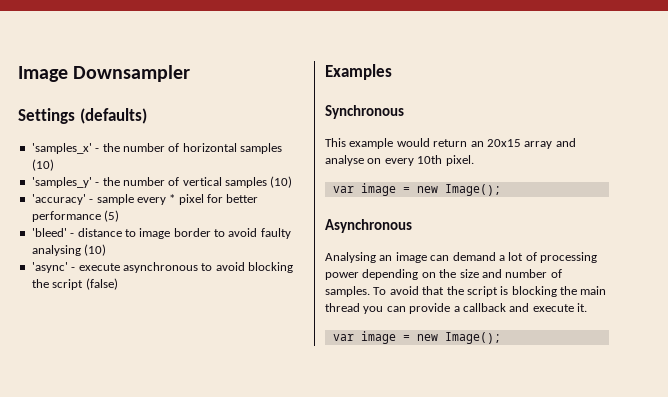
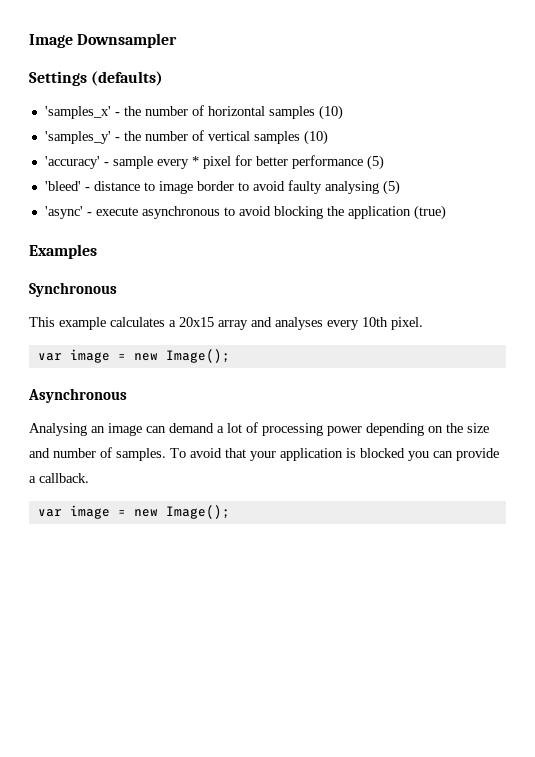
[84,244,107,256] (10) -> [382,180,400,195] (5)
[52,278,118,290] script (false) -> [347,205,446,220] application (true)
[396,138,484,147] would return an -> [110,317,176,327] calculates a
[325,155,382,166] analyse on -> [275,317,323,330] analyses
[446,286,607,297] [325,303,587,314] the script is blocking the main thread you can provide a callback and execute it. -> [250,448,499,461] [29,473,89,483] your application is blocked you can provide a callback.

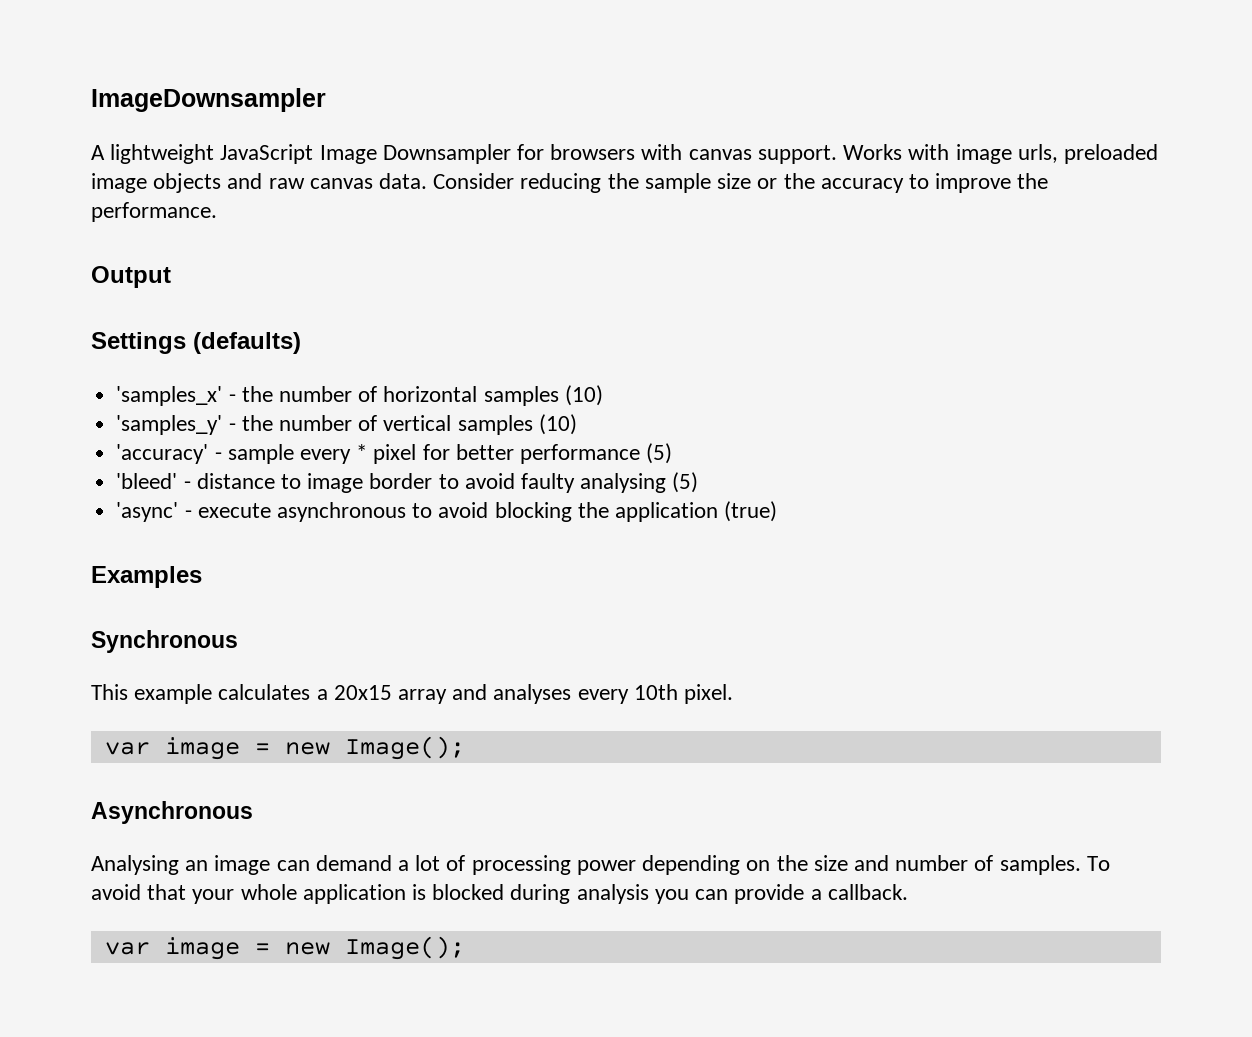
[29,33,178,48] Image Downsampler -> [91,88,326,112] [91,144,1158,164] [91,173,1049,193] [91,202,217,222] [91,266,171,288] ImageDownsampler // A lightweight JavaScript Image Downsampler for browsers with canvas support. Works with image urls, preloaded image objects and raw canvas data. Consider reducing the sample size or the accuracy to improve the performance. // Output
(276, 456) none -> [240,884,297,900] whole
(405, 453) none -> [510,884,649,904] during analysis

